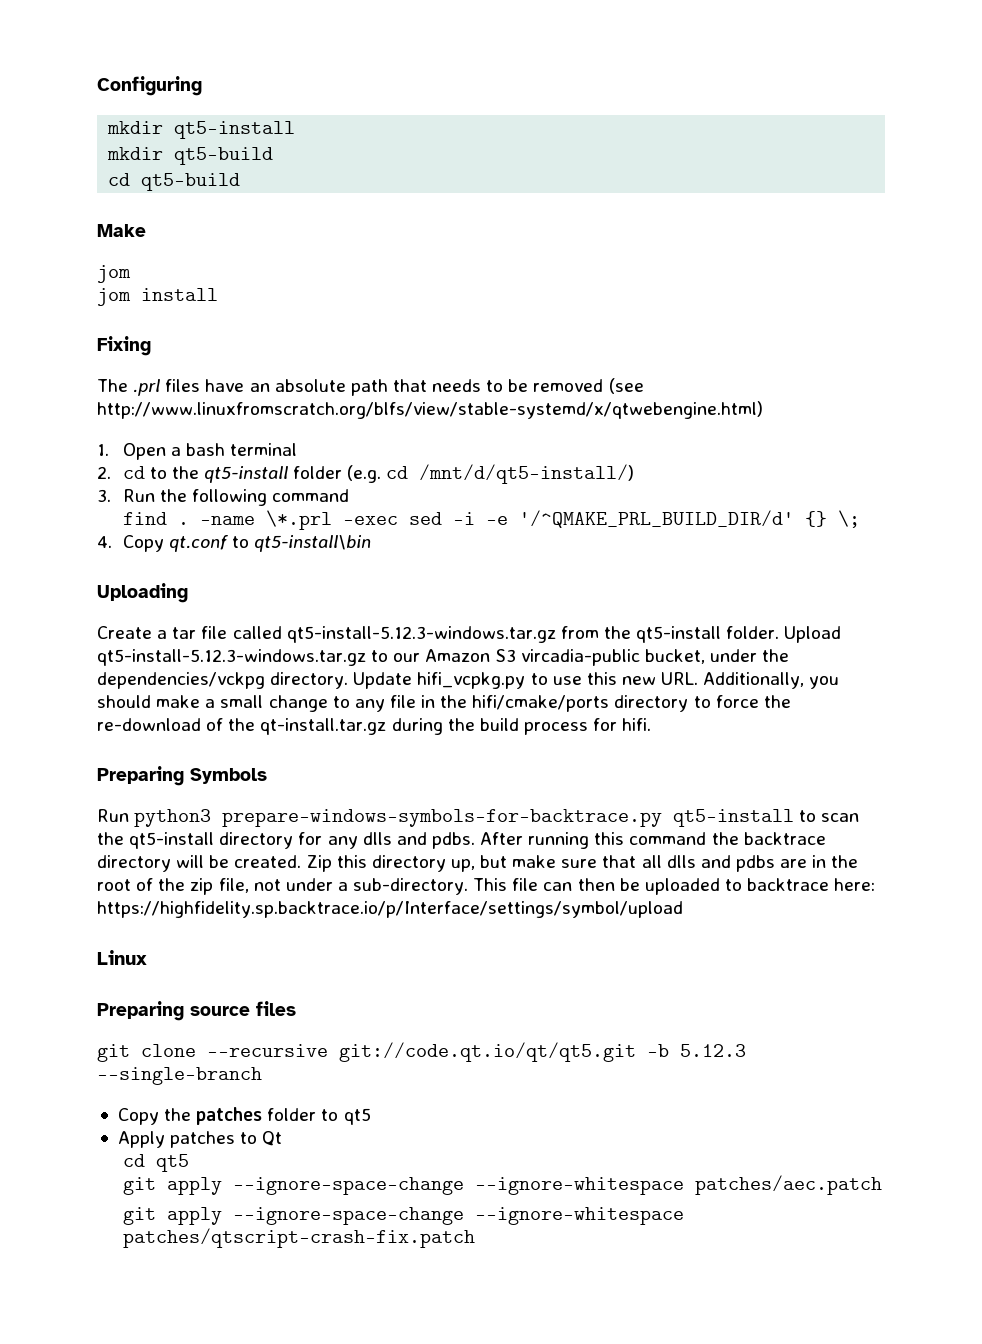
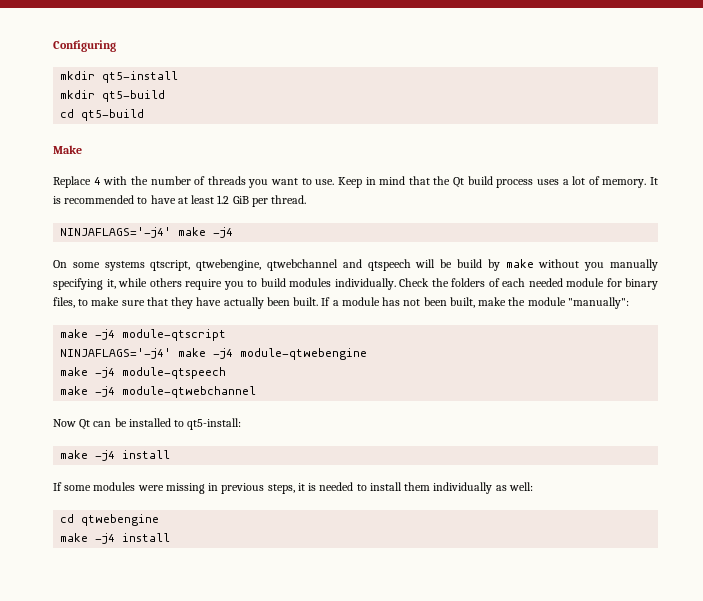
[97,265,131,283] [97,288,218,306] [97,336,151,356] [97,378,644,396] [97,401,763,419] [97,443,298,460] [97,464,635,484] [97,489,350,506] [122,510,860,530] [97,535,372,552] [97,583,188,603] [97,626,842,643] [97,649,790,666] [97,672,840,689] [97,695,791,712] [97,718,652,735] [97,766,267,786] [97,809,860,827] [97,832,826,849] [97,855,859,872] [97,878,876,895] [97,901,683,918] [97,950,147,965] [97,1001,296,1021] [97,1042,746,1062] [97,1067,262,1085] [117,1107,371,1125] [117,1131,283,1148] [122,1154,189,1172] [122,1175,882,1195] [122,1207,684,1225] [122,1228,475,1248] jom // jom install // Fixing // The .prl files have an absolute path that needs to be removed (see http://www.linuxfromscratch.org/blfs/view/stable-systemd/x/qtwebengine.html) // 1. Open a bash terminal // 2. cd to the qt5-install folder (e.g. cd /mnt/d/qt5-install/) // 3. Run the following command // find . -name \*.prl -exec sed -i -e '/^QMAKE_PRL_BUILD_DIR/d' {} \; // 4. Copy qt.conf to qt5-install\bin // Uploading // Create a tar file called qt5-install-5.12.3-windows.tar.gz from the qt5-install folder. Upload qt5-install-5.12.3-windows.tar.gz to our Amazon S3 vircadia-public bucket, under the dependencies/vckpg directory. Update hifi_vcpkg.py to use this new URL. Additionally, you should make a small change to any file in the hifi/cmake/ports directory to force the re-download of the qt-install.tar.gz during the build process for hifi. // Preparing Symbols // Run python3 prepare-windows-symbols-for-backtrace.py qt5-install to scan the qt5-install directory for any dlls and pdbs. After running this command the backtrace directory will be created. Zip this directory up, but make sure that all dlls and pdbs are in the root of the zip file, not under a sub-directory. This file can then be uploaded to backtrace here: https://highfidelity.sp.backtrace.io/p/Interface/settings/symbol/upload // Linux // Preparing source files // git clone --recursive git://code.qt.io/qt/qt5.git -b 5.12.3 --single-branch // Copy the patches folder to qt5 // Apply patches to Qt // cd qt5 // git apply --ignore-space-change --ignore-whitespace patches/aec.patch // git apply --ignore-space-change --ignore-whitespace patches/qtscript-crash-fix.patch -> [53,176,658,188] [53,195,307,207] [60,227,234,238] [53,259,658,271] [53,278,658,290] [53,297,629,309] [60,329,227,341] [60,348,368,360] [60,367,227,379] [60,386,257,398] [53,418,242,430] [60,450,171,461] [53,482,533,494] [60,514,160,526] [60,533,171,544] Replace 4 with the number of threads you want to use. Keep in mind that the Qt build process uses a lot of memory. It is recommended to have at least 1.2 GiB per thread. // NINJAFLAGS='-j4' make -j4 // On some systems qtscript, qtwebengine, qtwebchannel and qtspeech will be build by make without you manually specifying it, while others require you to build modules individually. Check the folders of each needed module for binary files, to make sure that they have actually been built. If a module has not been built, make the module "manually": // make -j4 module-qtscript // NINJAFLAGS='-j4' make -j4 module-qtwebengine // make -j4 module-qtspeech // make -j4 module-qtwebchannel // Now Qt can be installed to qt5-install: // make -j4 install // If some modules were missing in previous steps, it is needed to install them individually as well: // cd qtwebengine // make -j4 install

